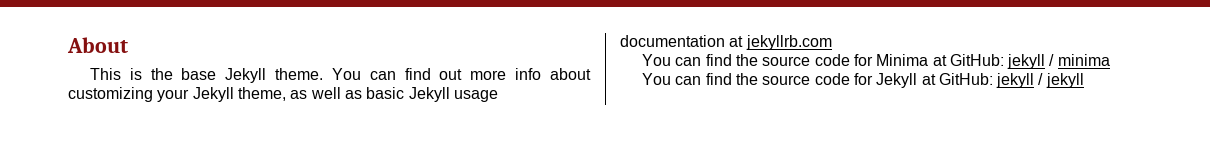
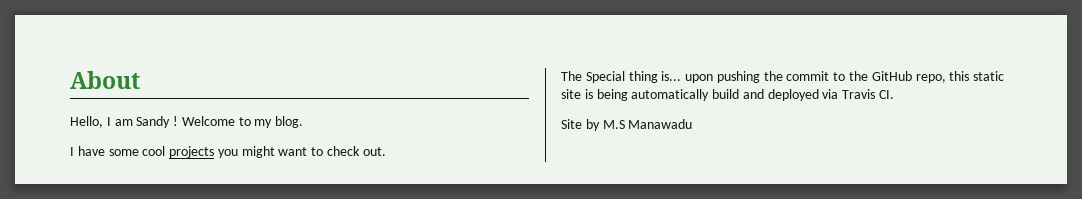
[89,68,591,83] [68,87,498,102] [620,35,832,50] [641,54,1110,69] [641,73,1084,88] This is the base Jekyll theme. You can find out more info about customizing your Jekyll theme, as well as basic Jekyll usage documentation at jekyllrb.com // You can find the source code for Minima at GitHub: jekyll / minima // You can find the source code for Jekyll at GitHub: jekyll / jekyll -> [70,116,304,128] [70,146,386,158] [561,71,1005,83] [561,89,895,101] [561,119,693,131] Hello, I am Sandy ! Welcome to my blog. // I have some cool projects you might want to check out. // The Special thing is... upon pushing the commit to the GitHub repo, this static site is being automatically build and deployed via Travis CI. // Site by M.S Manawadu

